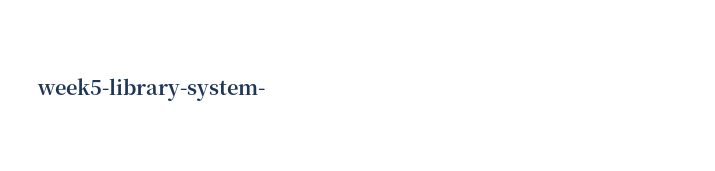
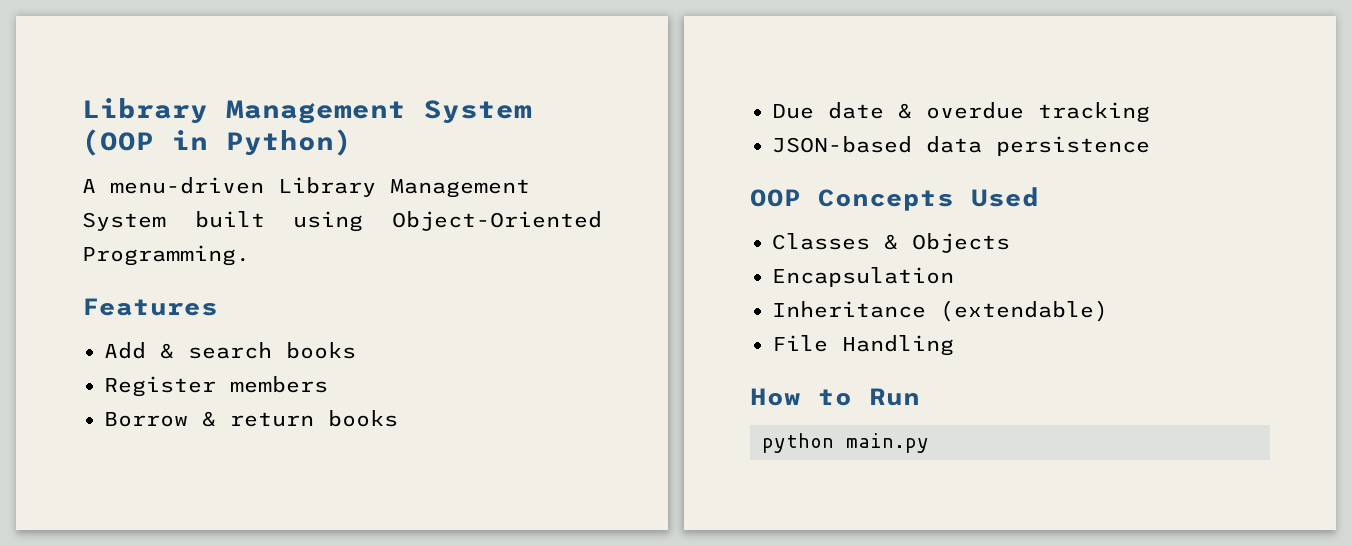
[37,78,265,101] week5-library-system- -> [82,98,532,124] [82,129,352,156] [82,177,530,198] [82,211,602,232] [82,245,250,266] [82,298,218,316] [104,342,356,359] [104,376,328,397] [104,410,398,427] [772,102,1150,123] [772,136,1150,156] [750,187,1039,211] [772,233,1010,253] [772,267,954,287] [772,300,1108,322] [772,335,954,356] [750,388,920,406] [762,433,929,453] Library Management System (OOP in Python) // A menu-driven Library Management System built using Object-Oriented Programming. // Features // Add & search books // Register members // Borrow & return books // Due date & overdue tracking // JSON-based data persistence // OOP Concepts Used // Classes & Objects // Encapsulation // Inheritance (extendable) // File Handling // How to Run // python main.py

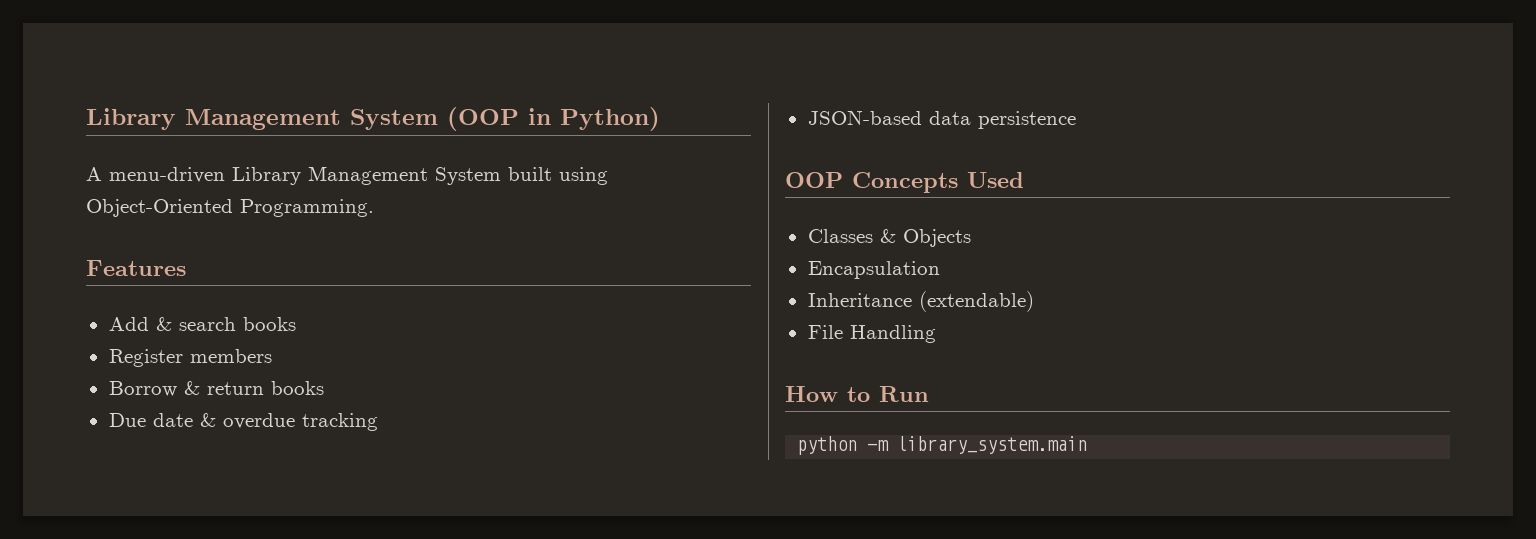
[846,433,929,453] main.py -> [867,436,1088,454] -m library_system.main

